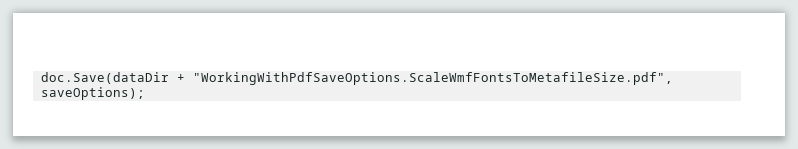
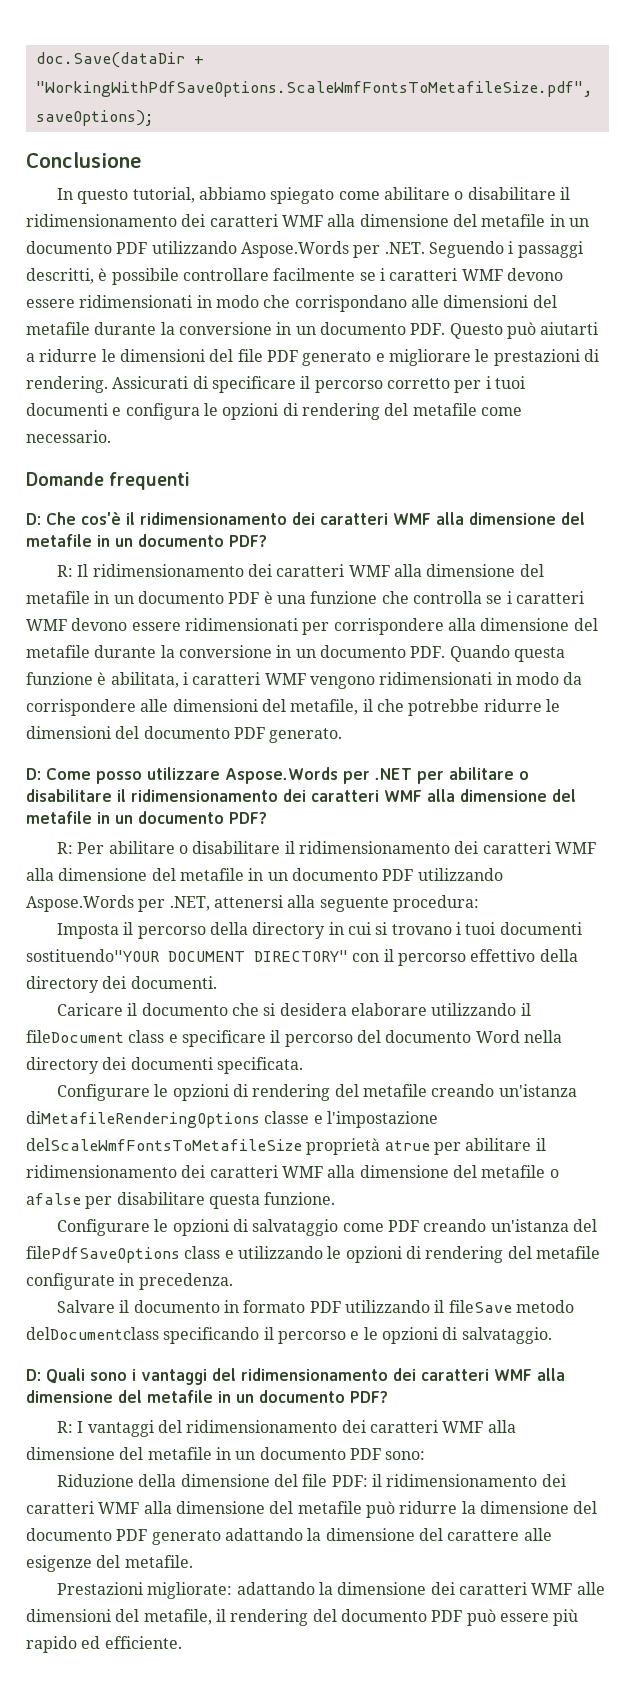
(145, 93) none -> [26,152,142,168] [57,187,571,204] [26,214,589,227] [26,241,583,258] [26,268,563,285] [26,295,557,312] [26,322,599,339] [26,349,599,366] [26,376,525,393] [26,403,522,420] [26,430,111,443] [26,472,191,490] [26,511,585,525] [26,534,267,547] [57,564,544,577] [26,591,584,604] [26,618,598,635] [26,645,565,662] [26,672,583,689] [26,699,560,716] [26,726,343,743] [26,767,529,784] [26,789,576,802] [26,811,267,824] [57,841,597,854] [26,868,503,881] [26,895,479,912] [57,922,582,939] [26,949,578,966] [26,976,217,993] [57,1003,531,1016] [26,1030,562,1047] [26,1057,303,1074] [57,1084,577,1101] [26,1111,438,1128] [26,1138,546,1155] [26,1165,559,1178] [26,1192,336,1209] [57,1219,598,1236] [26,1246,600,1263] [26,1273,233,1290] [57,1300,575,1313] [26,1327,552,1344] [26,1368,565,1385] [26,1390,388,1403] [57,1420,516,1437] [26,1447,426,1460] [57,1474,566,1487] [26,1501,598,1518] [26,1528,552,1545] [26,1555,193,1572] [57,1582,605,1599] [26,1609,579,1626] [26,1636,182,1653] // Conclusione // In questo tutorial, abbiamo spiegato come abilitare o disabilitare il ridimensionamento dei caratteri WMF alla dimensione del metafile in un documento PDF utilizzando Aspose.Words per .NET. Seguendo i passaggi descritti, è possibile controllare facilmente se i caratteri WMF devono essere ridimensionati in modo che corrispondano alle dimensioni del metafile durante la conversione in un documento PDF. Questo può aiutarti a ridurre le dimensioni del file PDF generato e migliorare le prestazioni di rendering. Assicurati di specificare il percorso corretto per i tuoi documenti e configura le opzioni di rendering del metafile come necessario. // Domande frequenti // D: Che cos'è il ridimensionamento dei caratteri WMF alla dimensione del metafile in un documento PDF? // R: Il ridimensionamento dei caratteri WMF alla dimensione del metafile in un documento PDF è una funzione che controlla se i caratteri WMF devono essere ridimensionati per corrispondere alla dimensione del metafile durante la conversione in un documento PDF. Quando questa funzione è abilitata, i caratteri WMF vengono ridimensionati in modo da corrispondere alle dimensioni del metafile, il che potrebbe ridurre le dimensioni del documento PDF generato. // D: Come posso utilizzare Aspose.Words per .NET per abilitare o disabilitare il ridimensionamento dei caratteri WMF alla dimensione del metafile in un documento PDF? // R: Per abilitare o disabilitare il ridimensionamento dei caratteri WMF alla dimensione del metafile in un documento PDF utilizzando Aspose.Words per .NET, attenersi alla seguente procedura: // Imposta il percorso della directory in cui si trovano i tuoi documenti sostituendo"YOUR DOCUMENT DIRECTORY" con il percorso effettivo della directory dei documenti. // Caricare il documento che si desidera elaborare utilizzando il fileDocument class e specificare il percorso del documento Word nella directory dei documenti specificata. // Configurare le opzioni di rendering del metafile creando un'istanza diMetafileRenderingOptions classe e l'impostazione delScaleWmfFontsToMetafileSize proprietà atrue per abilitare il ridimensionamento dei caratteri WMF alla dimensione del metafile o afalse per disabilitare questa funzione. // Configurare le opzioni di salvataggio come PDF creando un'istanza del filePdfSaveOptions class e utilizzando le opzioni di rendering del metafile configurate in precedenza. // Salvare il documento in formato PDF utilizzando il fileSave metodo delDocumentclass specificando il percorso e le opzioni di salvataggio. // D: Quali sono i vantaggi del ridimensionamento dei caratteri WMF alla dimensione del metafile in un documento PDF? // R: I vantaggi del ridimensionamento dei caratteri WMF alla dimensione del metafile in un documento PDF sono: // Riduzione della dimensione del file PDF: il ridimensionamento dei caratteri WMF alla dimensione del metafile può ridurre la dimensione del documento PDF generato adattando la dimensione del carattere alle esigenze del metafile. // Prestazioni migliorate: adattando la dimensione dei caratteri WMF alle dimensioni del metafile, il rendering del documento PDF può essere più rapido ed efficiente.

